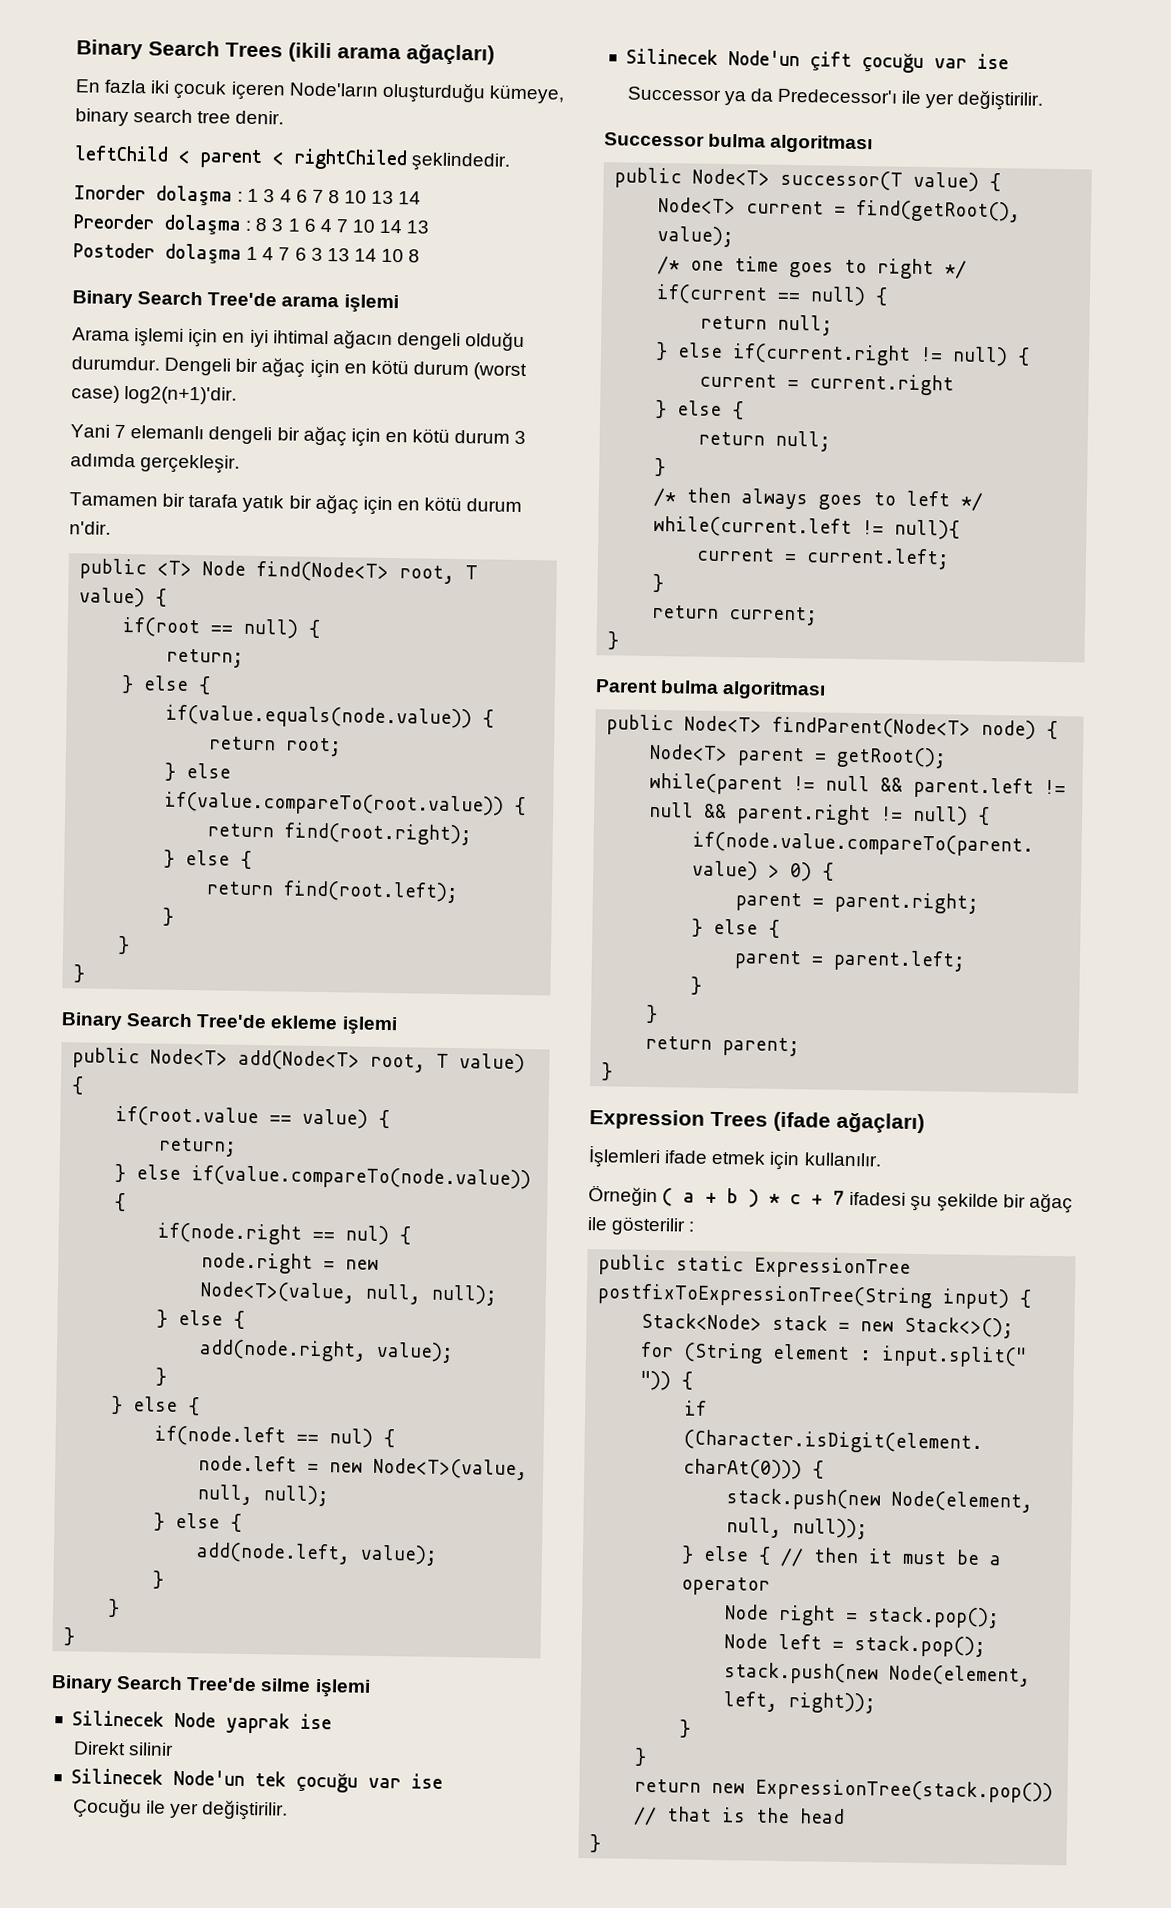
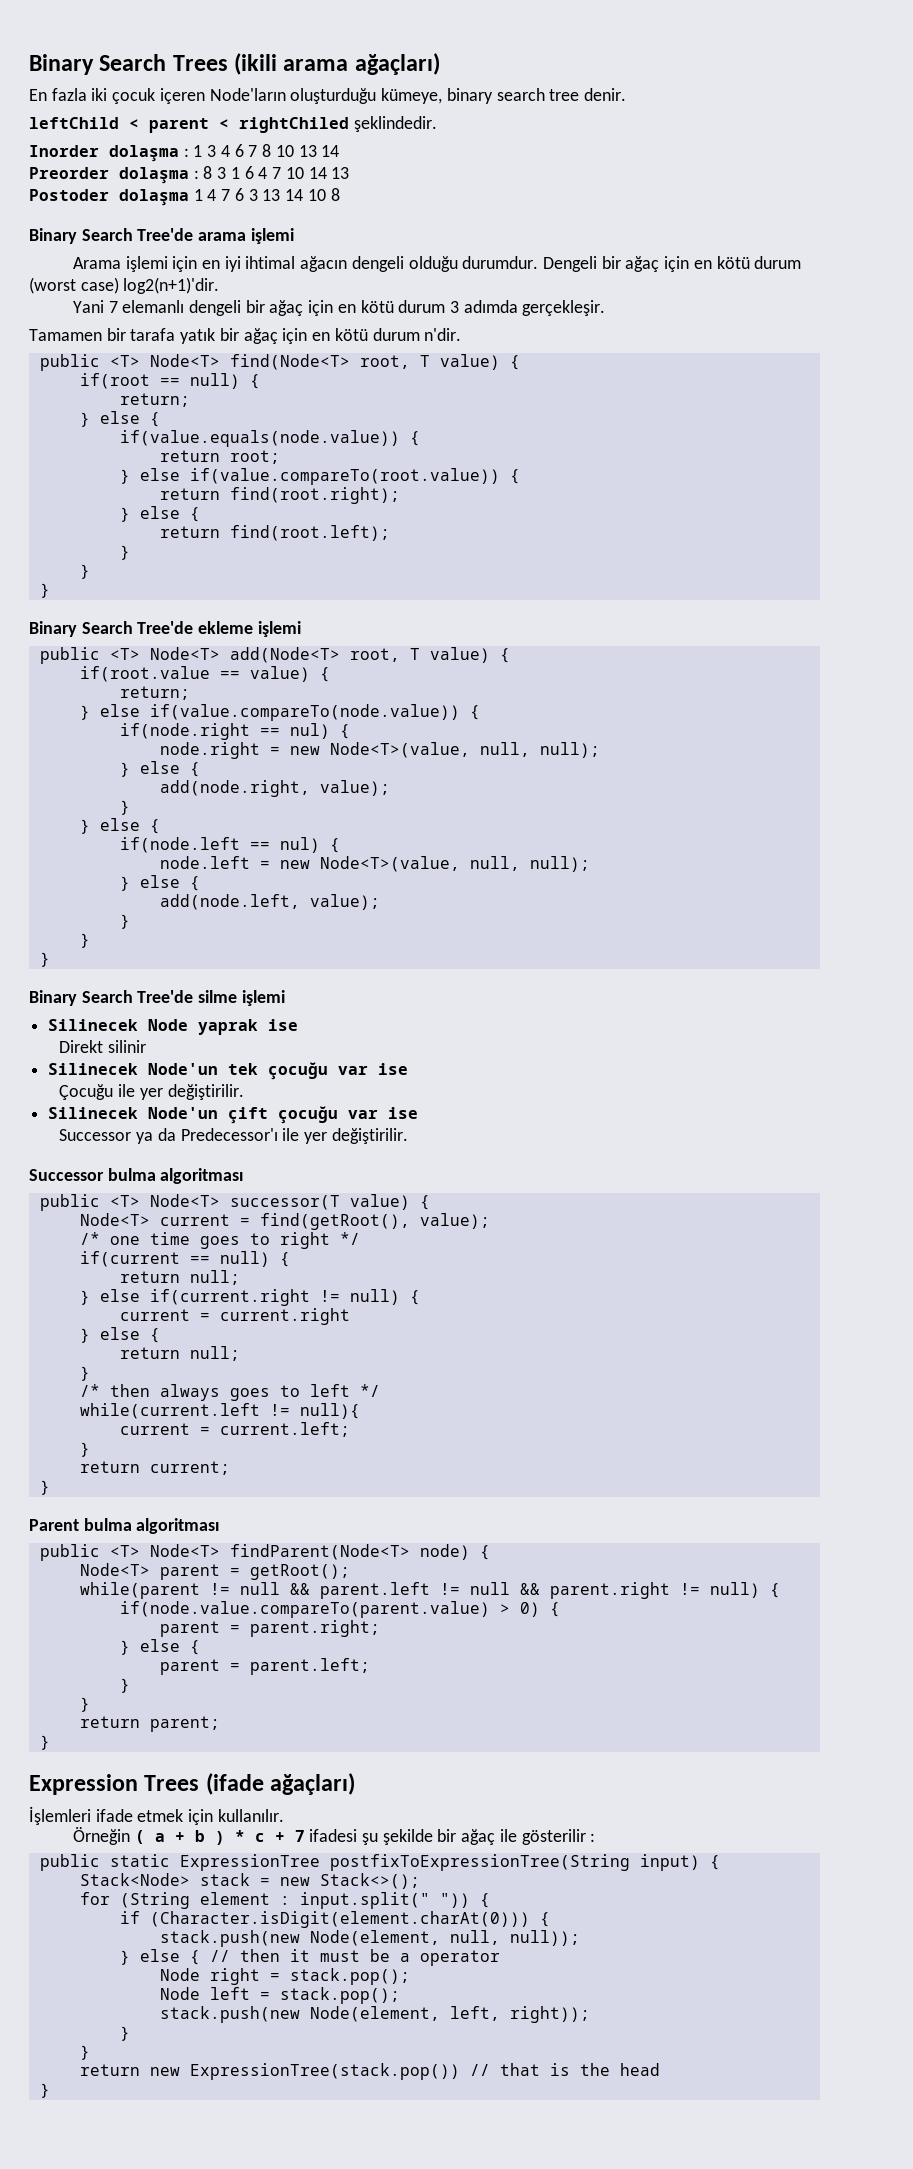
[202,560,247,576] Node -> [149,354,220,367] Node<T>
(141, 1058) none -> [109,648,140,660] <T>
(683, 178) none -> [109,1195,140,1207] <T>
(675, 725) none -> [109,1545,140,1557] <T>

